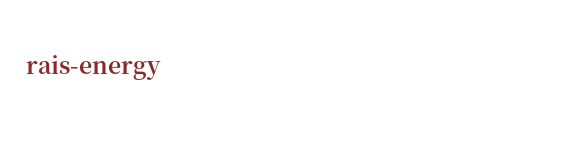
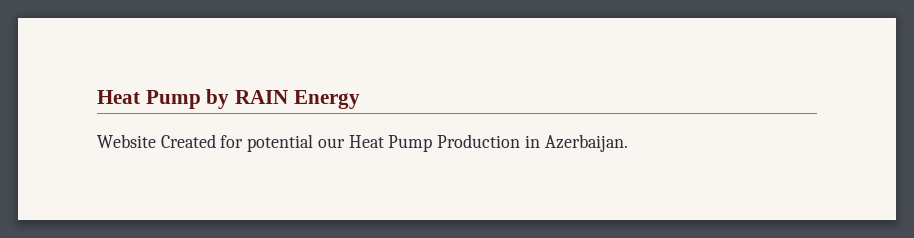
[26,55,161,80] rais-energy -> [97,89,360,109] [97,134,628,152] Heat Pump by RAIN Energy // Website Created for potential our Heat Pump Production in Azerbaijan.

